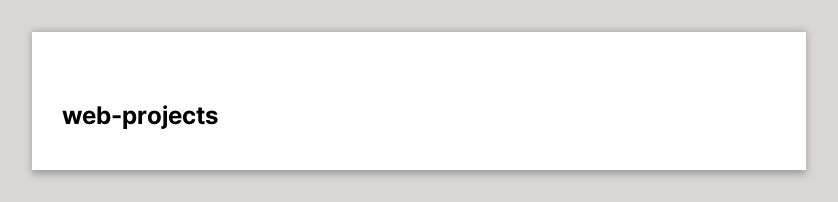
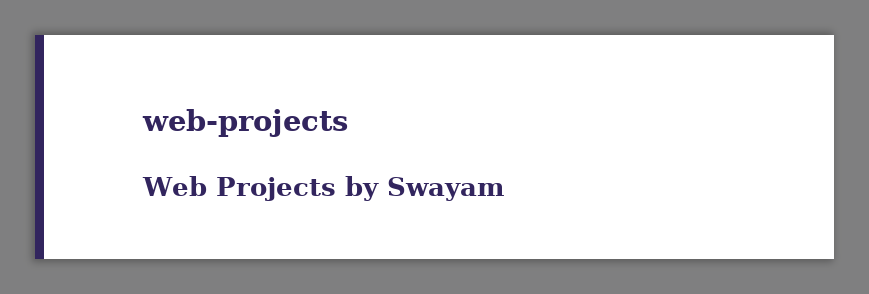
(218, 117) none -> [142,176,505,201] // Web Projects by Swayam

